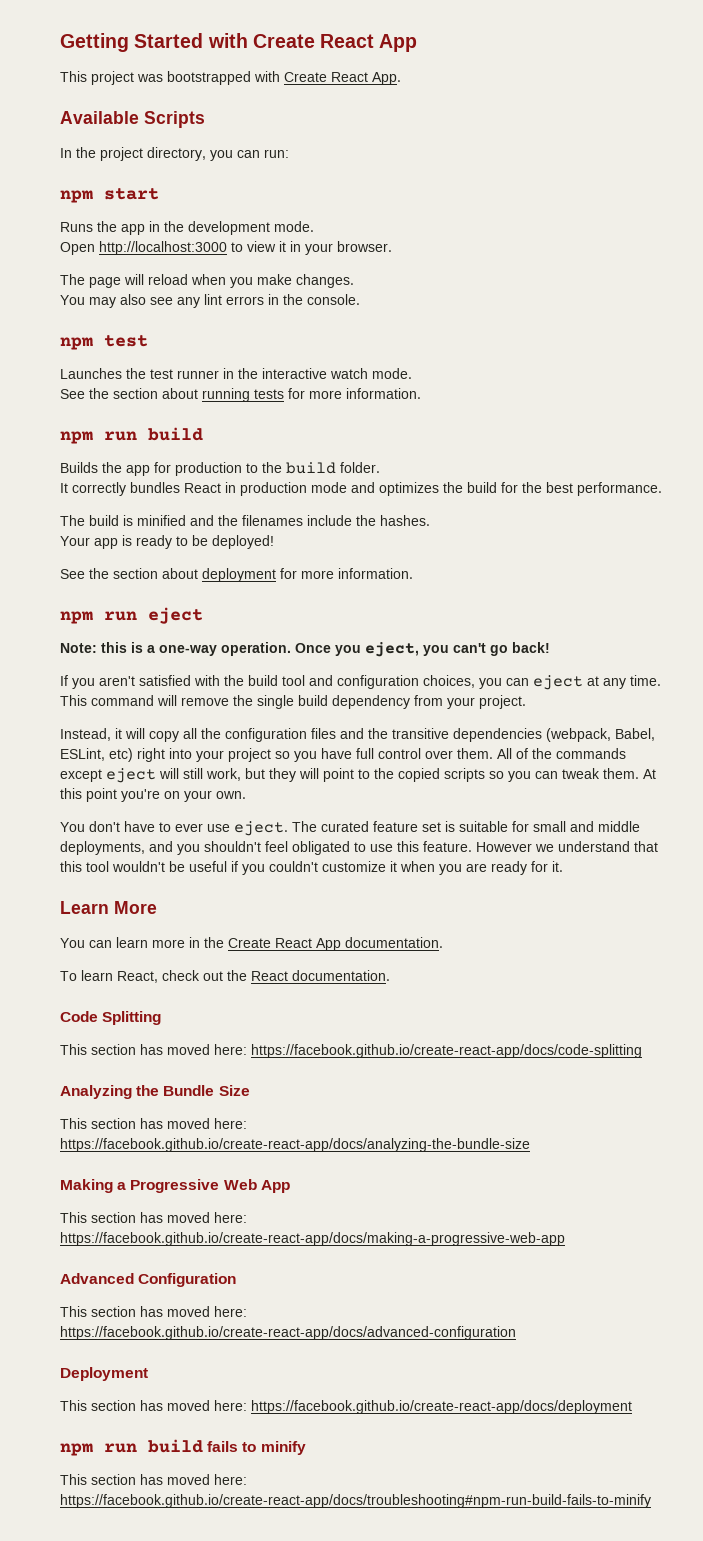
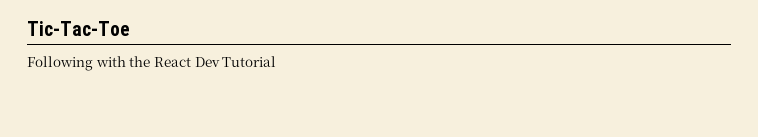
[60,33,418,52] [60,71,401,85] [60,111,205,128] [60,147,289,161] [60,188,159,203] [60,221,314,235] [60,241,392,255] [60,274,354,288] [60,294,360,308] [60,335,148,350] [60,368,412,379] [60,388,421,402] [60,427,203,444] [60,462,380,476] [60,482,662,496] [60,515,430,526] [60,535,274,549] [60,568,413,582] [60,607,203,624] [60,642,550,657] [60,675,661,690] [60,695,526,709] [60,728,655,742] [60,748,626,762] [60,768,656,783] [60,788,246,802] [60,821,640,836] [60,841,658,855] [60,861,563,875] [60,901,157,914] [60,937,443,951] [60,970,390,983] [60,1011,162,1025] [60,1044,642,1058] [60,1085,250,1099] [60,1118,247,1129] [60,1138,530,1152] [60,1179,290,1193] [60,1212,247,1223] [60,1232,565,1246] [60,1273,237,1287] [60,1306,247,1317] [60,1326,516,1340] [60,1367,148,1381] [60,1400,632,1414] [60,1439,306,1456] [60,1474,247,1485] [60,1494,651,1508] Getting Started with Create React App // This project was bootstrapped with Create React App. // Available Scripts // In the project directory, you can run: // npm start // Runs the app in the development mode. // Open http://localhost:3000 to view it in your browser. // The page will reload when you make changes. // You may also see any lint errors in the console. // npm test // Launches the test runner in the interactive watch mode. // See the section about running tests for more information. // npm run build // Builds the app for production to the build folder. // It correctly bundles React in production mode and optimizes the build for the best performance. // The build is minified and the filenames include the hashes. // Your app is ready to be deployed! // See the section about deployment for more information. // npm run eject // Note: this is a one-way operation. Once you eject, you can't go back! // If you aren't satisfied with the build tool and configuration choices, you can eject at any time. This command will remove the single build dependency from your project. // Instead, it will copy all the configuration files and the transitive dependencies (webpack, Babel, ESLint, etc) right into your project so you have full control over them. All of the commands except eject will still work, but they will point to the copied scripts so you can tweak them. At this point you're on your own. // You don't have to ever use eject. The curated feature set is suitable for small and middle deployments, and you shouldn't feel obligated to use this feature. However we understand that this tool wouldn't be useful if you couldn't customize it when you are ready for it. // Learn More // You can learn more in the Create React App documentation. // To learn React, check out the React documentation. // Code Splitting // This section has moved here: https://facebook.github.io/create-react-app/docs/code-splitting // Analyzing the Bundle Size // This section has moved here: https://facebook.github.io/create-react-app/docs/analyzing-the-bundle-size // Making a Progressive Web App // This section has moved here: https://facebook.github.io/create-react-app/docs/making-a-progressive-web-app // Advanced Configuration // This section has moved here: https://facebook.github.io/create-react-app/docs/advanced-configuration // Deployment // This section has moved here: https://facebook.github.io/create-react-app/docs/deployment // npm run build fails to minify // This section has moved here: https://facebook.github.io/create-react-app/docs/troubleshooting#npm-run-build-fails-to-minify -> [27,21,130,36] [27,56,277,71] Tic-Tac-Toe // Following with the React Dev Tutorial

